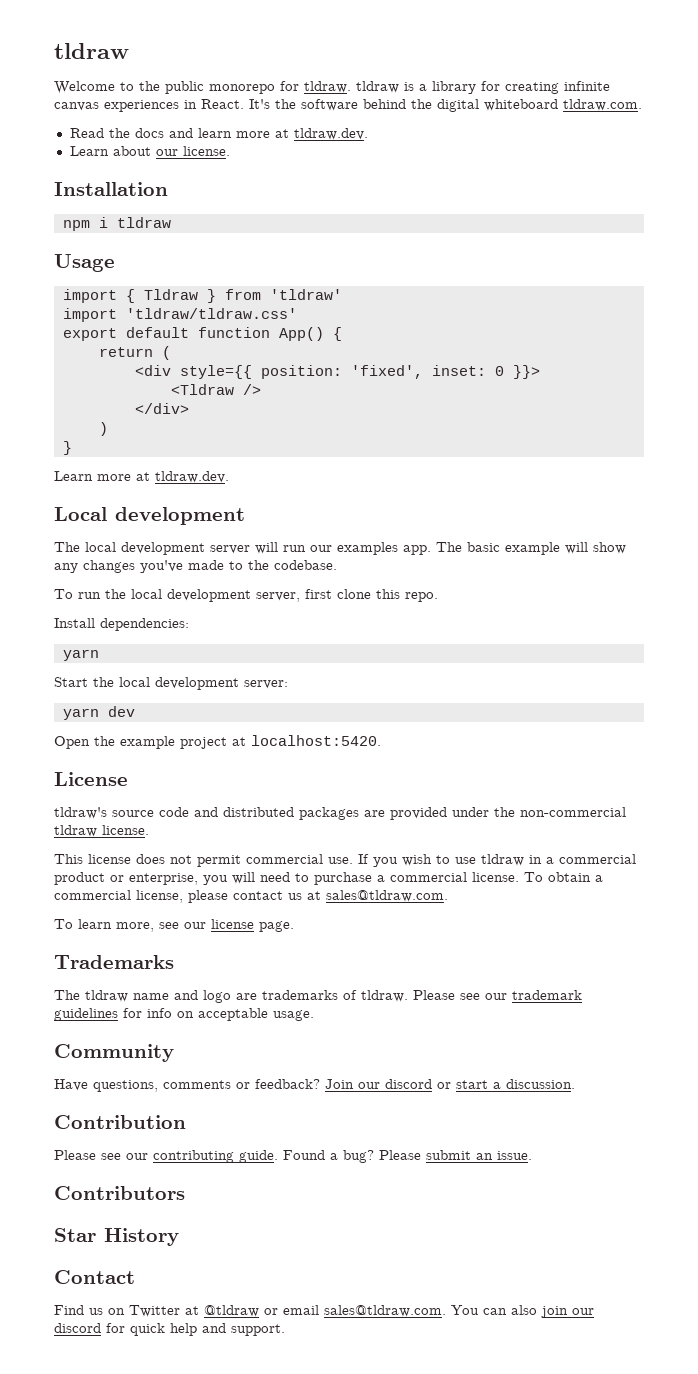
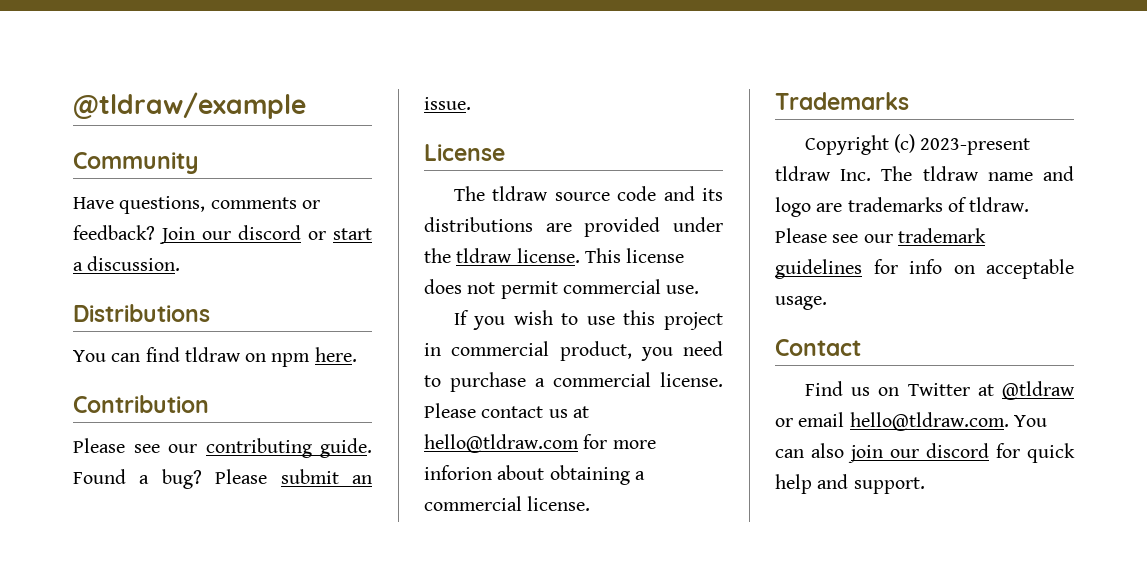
[54,43,129,59] [54,81,610,94] [54,99,642,112] [69,128,368,140] [69,146,230,156] [54,182,168,196] [62,217,171,231] [54,254,115,272] [62,289,342,303] [62,308,297,322] [62,327,342,341] [98,346,171,360] [134,365,540,379] [170,384,261,395] [134,403,189,414] [98,422,108,436] [62,441,72,455] [54,471,229,483] [54,507,245,525] [54,542,626,555] [54,560,337,573] [54,589,438,602] [54,618,189,631] [62,649,99,661] [54,677,288,690] [62,706,135,720] [54,735,381,749] tldraw // Welcome to the public monorepo for tldraw. tldraw is a library for creating infinite canvas experiences in React. It's the software behind the digital whiteboard tldraw.com. // Read the docs and learn more at tldraw.dev. // Learn about our license. // Installation // npm i tldraw // Usage // import { Tldraw } from 'tldraw' // import 'tldraw/tldraw.css' // export default function App() { // return ( // <div style={{ position: 'fixed', inset: 0 }}> // <Tldraw /> // </div> // ) // } // Learn more at tldraw.dev. // Local development // The local development server will run our examples app. The basic example will show any changes you've made to the codebase. // To run the local development server, first clone this repo. // Install dependencies: // yarn // Start the local development server: // yarn dev // Open the example project at localhost:5420. -> [73,92,306,119] [73,152,199,174] [73,196,320,214] [73,225,372,244] [73,256,181,271] [73,304,210,322] [73,347,357,367] [73,395,209,413] [73,438,372,458] [73,469,372,489] [424,97,471,110] @tldraw/example // Community // Have questions, comments or feedback? Join our discord or start a discussion. // Distributions // You can find tldraw on npm here. // Contribution // Please see our contributing guide. Found a bug? Please submit an issue.
[54,807,107,819] tldraw's -> [453,186,549,201] The tldraw
[223,807,359,820] distributed packages -> [702,188,723,201] [424,217,533,232] its distributions
[520,807,626,817] non-commercial -> (451, 255) none
(149, 830) // -> (580, 255) none
(353, 860) none -> (700, 289) //
[481,854,636,866] [54,872,255,885] tldraw in a commercial product or enterprise, you will -> [623,310,723,330] [424,341,673,361] this project in commercial product, you
[524,872,603,882] [54,890,448,903] [54,919,294,932] [54,955,174,969] To obtain a commercial license, please contact us at sales@tldraw.com. // To learn more, see our license page. // Trademarks // -> [424,403,589,418] [424,434,656,453] [424,465,645,485] [424,496,591,511] [775,92,909,110] [804,134,1031,155] [775,166,872,181] Please contact us at hello@tldraw.com for more inforion about obtaining a commercial license. // Trademarks // Copyright (c) 2023-present tldraw Inc.
[54,1044,174,1062] [54,1079,575,1092] [54,1115,186,1129] [54,1150,532,1163] [54,1186,185,1200] [54,1228,179,1246] // Community // Have questions, comments or feedback? Join our discord or start a discussion. // Contribution // Please see our contributing guide. Found a bug? Please submit an issue. // Contributors // Star History -> (827, 303) none
[324,1305,446,1317] sales@tldraw.com. -> [849,412,1009,431] hello@tldraw.com.

